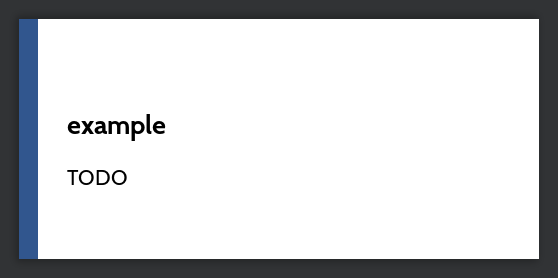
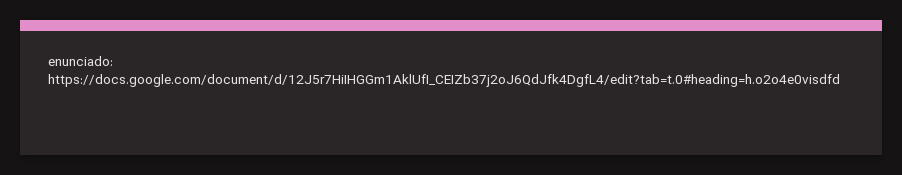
[67,114,166,141] [67,170,128,185] example // TODO -> [48,56,113,66] [48,74,840,87] enunciado: https://docs.google.com/document/d/12J5r7HiIHGGm1AklUfI_CEIZb37j2oJ6QdJfk4DgfL4/edit?tab=t.0#heading=h.o2o4e0visdfd

